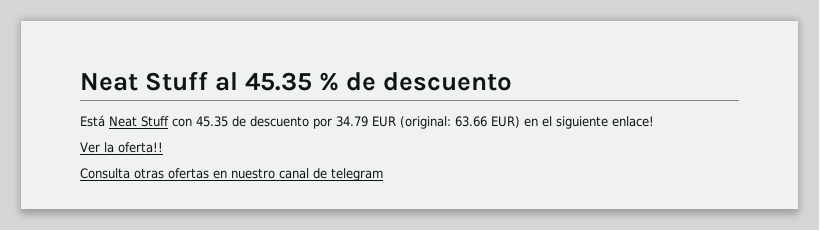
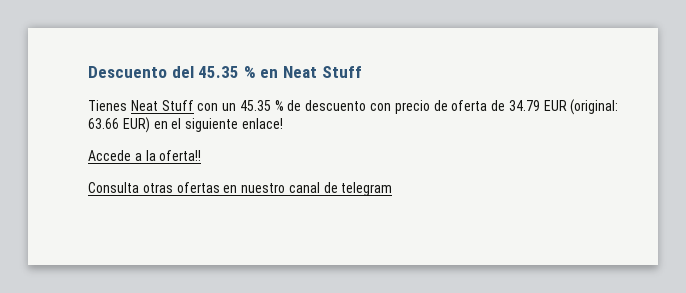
[80,71,513,91] [80,115,332,129] Neat Stuff al 45.35 % de descuento // Está Neat Stuff con 45.35 de descuento por -> [88,66,362,78] [88,100,506,114] Descuento del 45.35 % en Neat Stuff // Tienes Neat Stuff con un 45.35 % de descuento con precio de oferta de
[80,142,100,153] Ver -> [88,150,142,161] Accede a

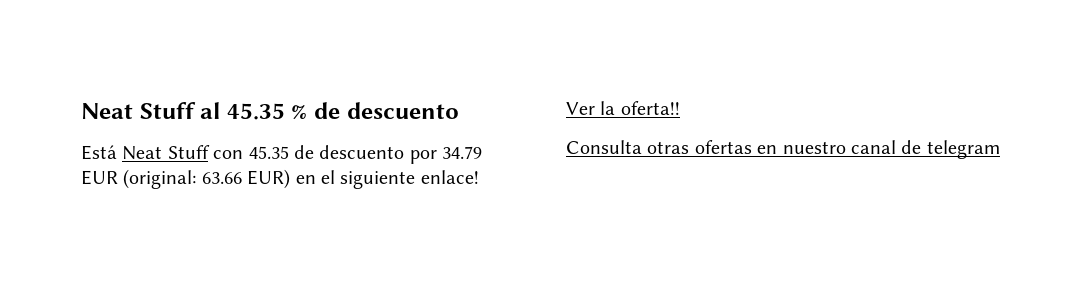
[88,66,362,78] [88,100,506,114] Descuento del 45.35 % en Neat Stuff // Tienes Neat Stuff con un 45.35 % de descuento con precio de oferta de -> [81,102,459,120] [81,145,437,164] Neat Stuff al 45.35 % de descuento // Está Neat Stuff con 45.35 de descuento por
[88,150,142,161] Accede a -> [566,102,595,115] Ver

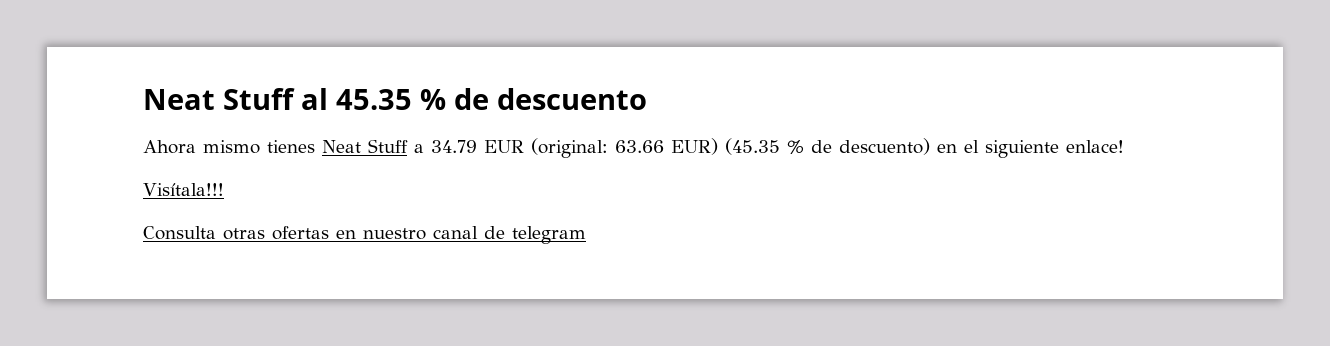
[81,145,437,164] Está Neat Stuff con 45.35 de descuento por -> [143,139,424,154] Ahora mismo tienes Neat Stuff a
(291, 179) none -> [725,138,930,155] (45.35 % de descuento)
[566,101,680,115] Ver la oferta!! -> [143,183,224,196] Visítala!!!

